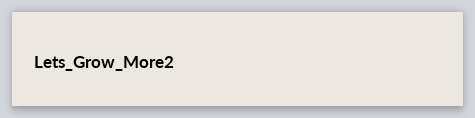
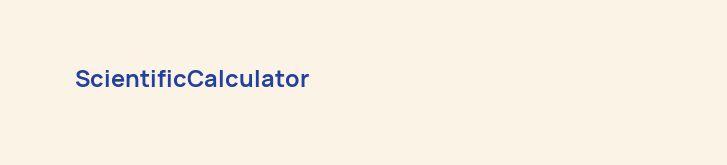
[34,56,174,71] Lets_Grow_More2 -> [75,70,309,87] ScientificCalculator

